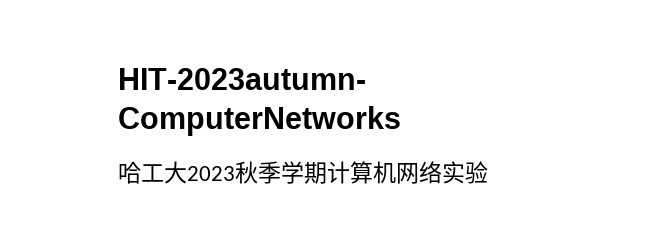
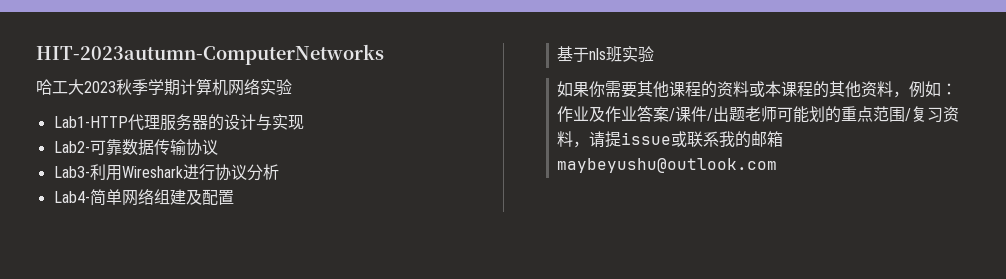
(488, 172) none -> [53,114,304,131] [53,139,218,156] [53,164,279,181] [53,188,234,206] [557,46,655,62] [557,81,958,98] [557,106,960,123] [557,131,784,148] [557,158,778,173] // Lab1-HTTP代理服务器的设计与实现 // Lab2-可靠数据传输协议 // Lab3-利用Wireshark进行协议分析 // Lab4-简单网络组建及配置 // 基于nls班实验 // 如果你需要其他课程的资料或本课程的其他资料，例如：作业及作业答案/课件/出题老师可能划的重点范围/复习资料，请提issue或联系我的邮箱maybeyushu@outlook.com

